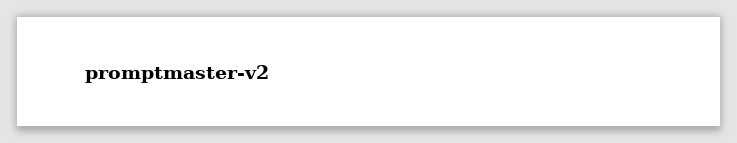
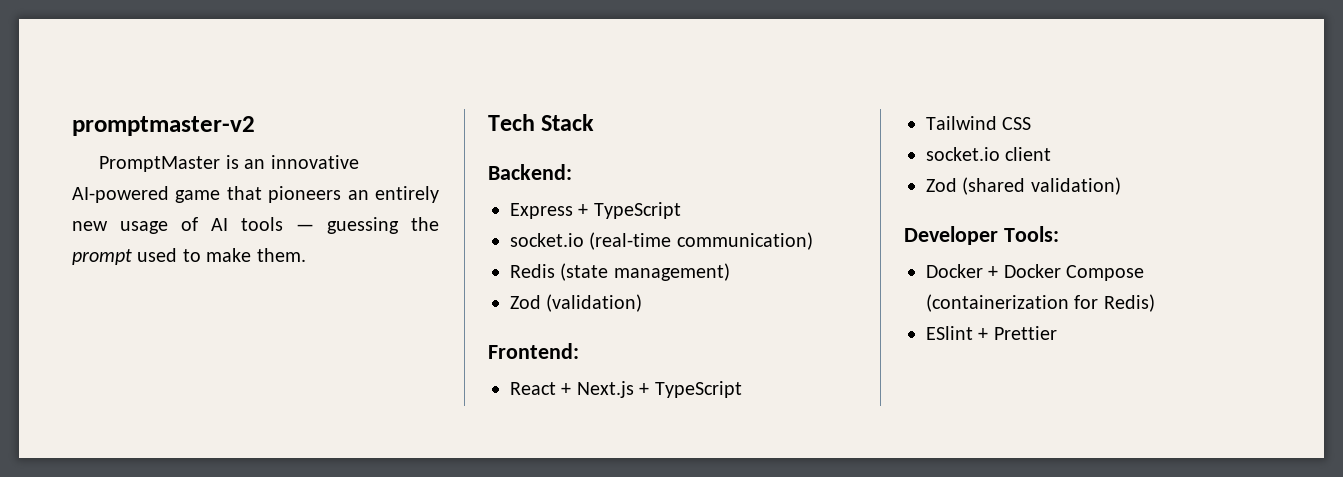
(269, 74) none -> [99,155,359,172] [72,186,439,203] [72,217,439,234] [72,248,306,265] [488,114,595,131] [488,164,572,180] [510,202,681,219] [510,232,813,250] [510,263,730,281] [510,294,643,312] [488,343,579,359] [510,381,742,398] [926,116,1032,130] [926,147,1052,161] [926,177,1121,195] [904,226,1059,245] [926,264,1145,281] [926,294,1155,312] [926,326,1057,340] // PromptMaster is an innovative AI-powered game that pioneers an entirely new usage of AI tools — guessing the prompt used to make them. // Tech Stack // Backend: // Express + TypeScript // socket.io (real-time communication) // Redis (state management) // Zod (validation) // Frontend: // React + Next.js + TypeScript // Tailwind CSS // socket.io client // Zod (shared validation) // Developer Tools: // Docker + Docker Compose (containerization for Redis) // ESlint + Prettier

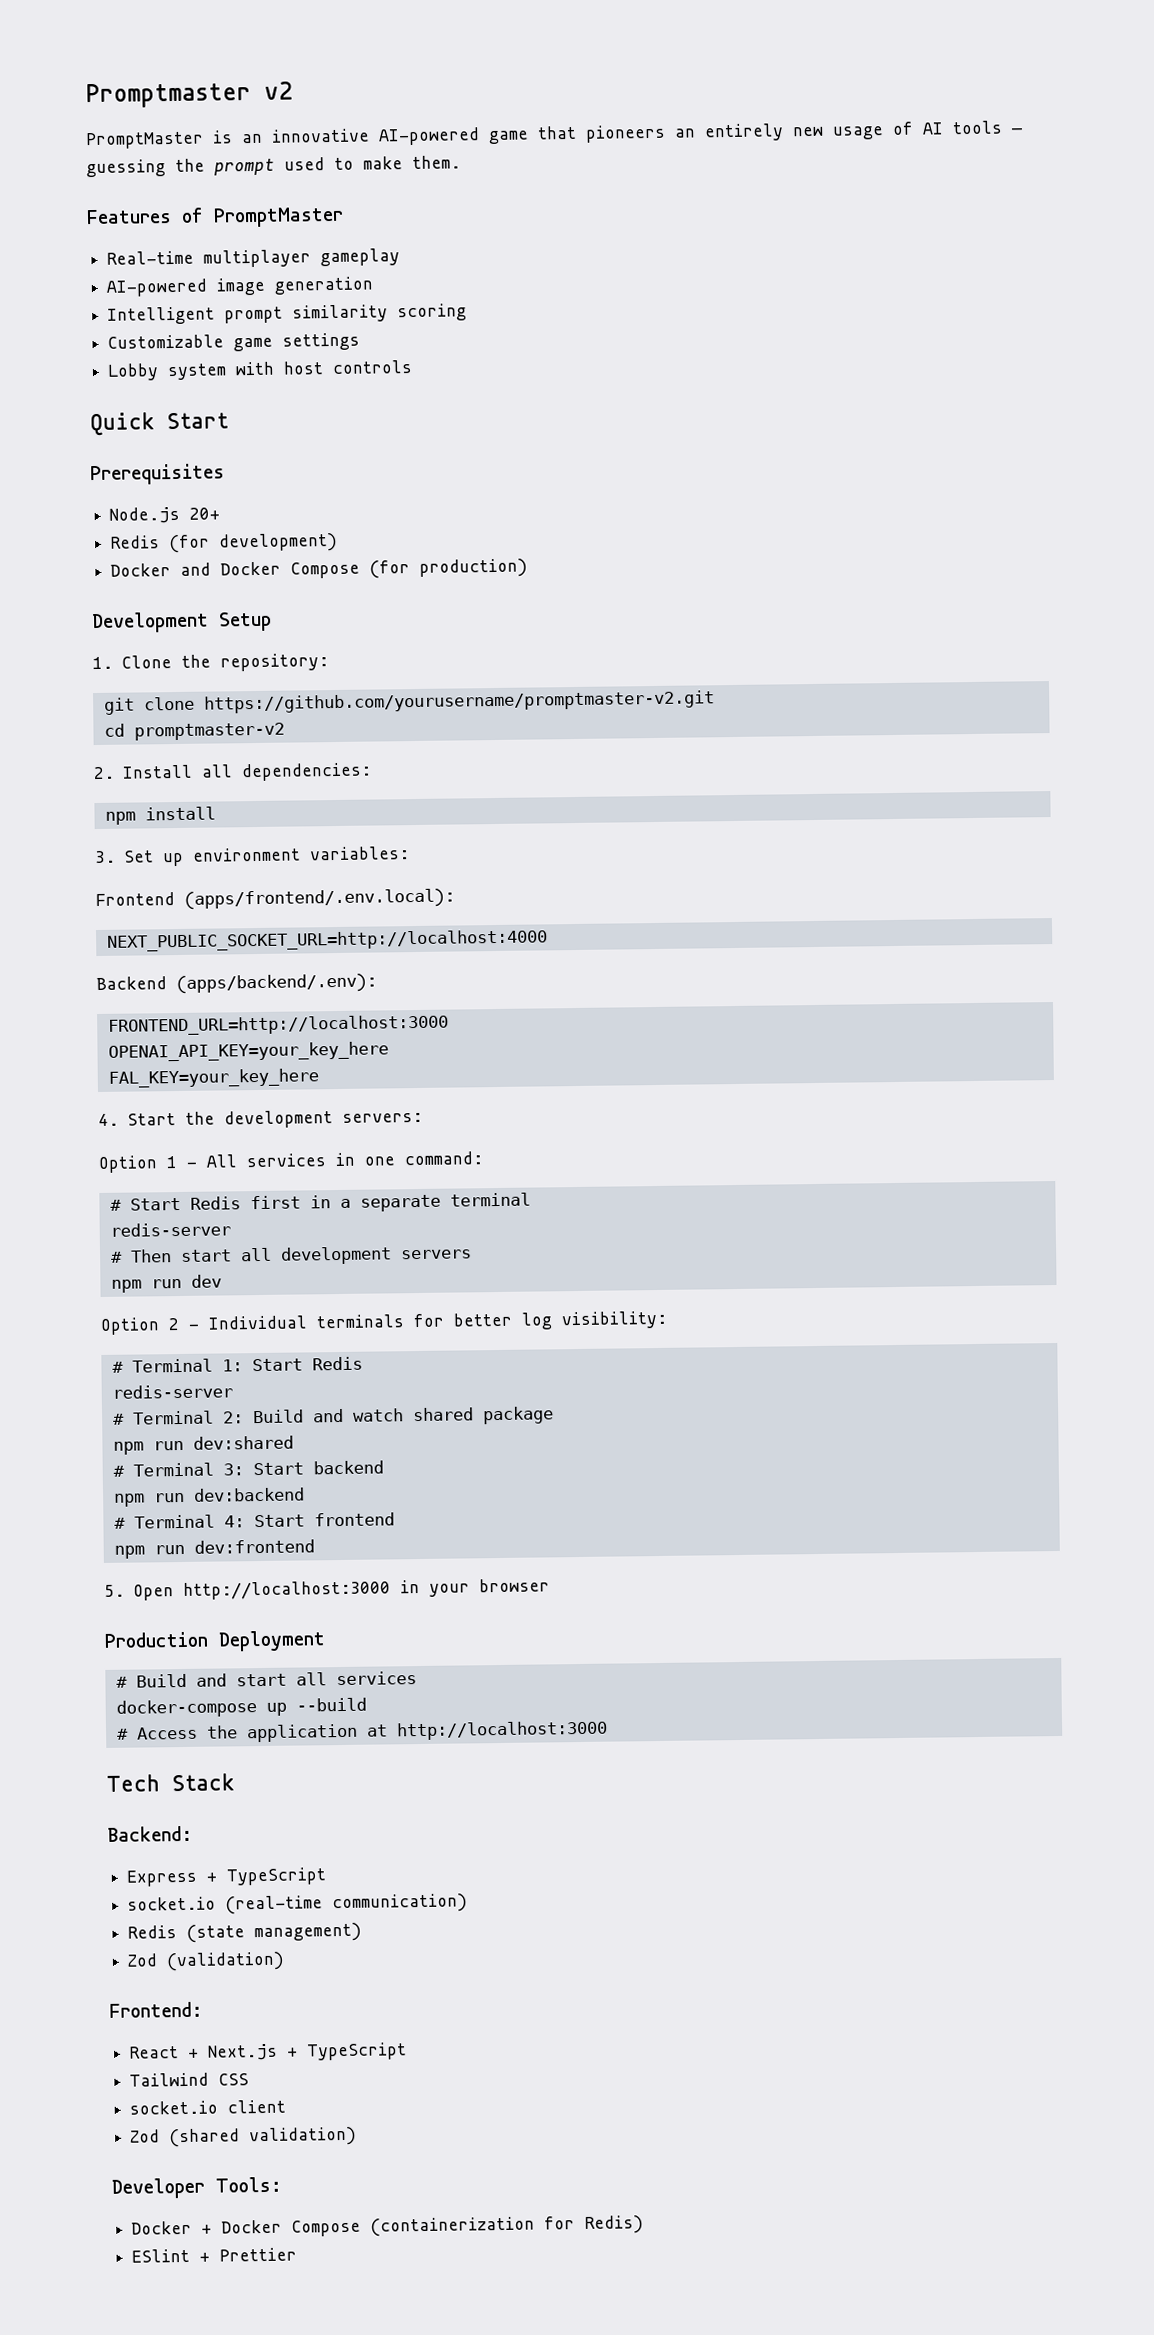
[72,116,255,136] promptmaster-v2 -> [85,81,293,109] Promptmaster v2
(306, 255) none -> [86,206,344,228] [106,248,401,268] [106,276,375,297] [107,303,468,325] [107,332,361,352] [107,359,414,381] [89,412,229,437] [90,463,225,486] [109,506,221,524] [110,532,339,554] [110,558,529,579] [91,611,272,634] [92,653,329,672] [103,690,715,715] [103,722,285,741] [93,762,372,782] [104,806,216,825] [94,846,410,867] [95,888,455,910] [106,929,548,952] [96,973,377,995] [107,1014,449,1036] [107,1041,389,1062] [107,1068,319,1088] [98,1110,423,1129] [98,1151,483,1174] [109,1192,531,1212] [109,1222,231,1237] [110,1246,472,1265] [110,1274,222,1293] [100,1310,668,1335] [111,1356,363,1373] [111,1384,233,1399] [112,1406,554,1425] [112,1435,294,1455] [112,1460,384,1477] [113,1487,305,1507] [113,1512,395,1529] [113,1539,315,1559] [104,1578,550,1601] [104,1630,326,1652] [115,1671,417,1688] [115,1697,367,1718] [116,1720,608,1743] // Features of PromptMaster // Real-time multiplayer gameplay // AI-powered image generation // Intelligent prompt similarity scoring // Customizable game settings // Lobby system with host controls // Quick Start // Prerequisites // Node.js 20+ // Redis (for development) // Docker and Docker Compose (for production) // Development Setup // 1. Clone the repository: // git clone https://github.com/yourusername/promptmaster-v2.git // cd promptmaster-v2 // 2. Install all dependencies: // npm install // 3. Set up environment variables: // Frontend (apps/frontend/.env.local): // NEXT_PUBLIC_SOCKET_URL=http://localhost:4000 // Backend (apps/backend/.env): // FRONTEND_URL=http://localhost:3000 // OPENAI_API_KEY=your_key_here // FAL_KEY=your_key_here // 4. Start the development servers: // Option 1 - All services in one command: // # Start Redis first in a separate terminal // redis-server // # Then start all development servers // npm run dev // Option 2 - Individual terminals for better log visibility: // # Terminal 1: Start Redis // redis-server // # Terminal 2: Build and watch shared package // npm run dev:shared // # Terminal 3: Start backend // npm run dev:backend // # Terminal 4: Start frontend // npm run dev:frontend // 5. Open http://localhost:3000 in your browser // Production Deployment // # Build and start all services // docker-compose up --build // # Access the application at http://localhost:3000

